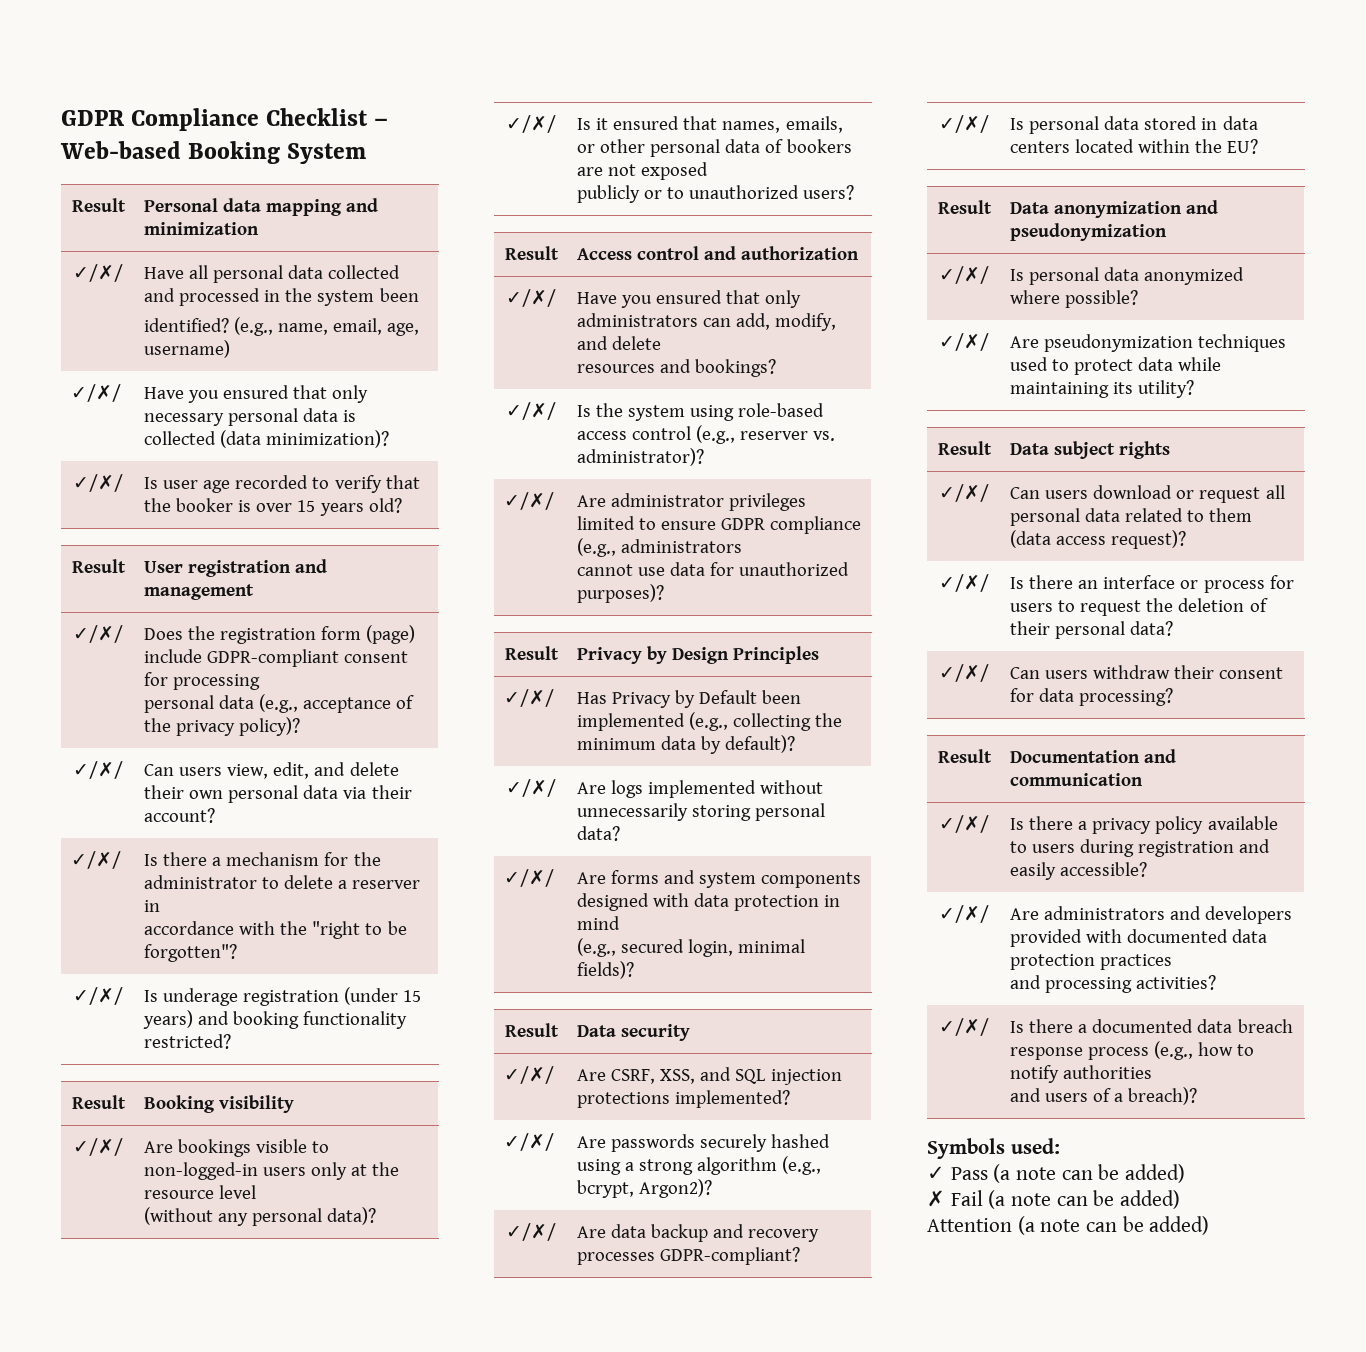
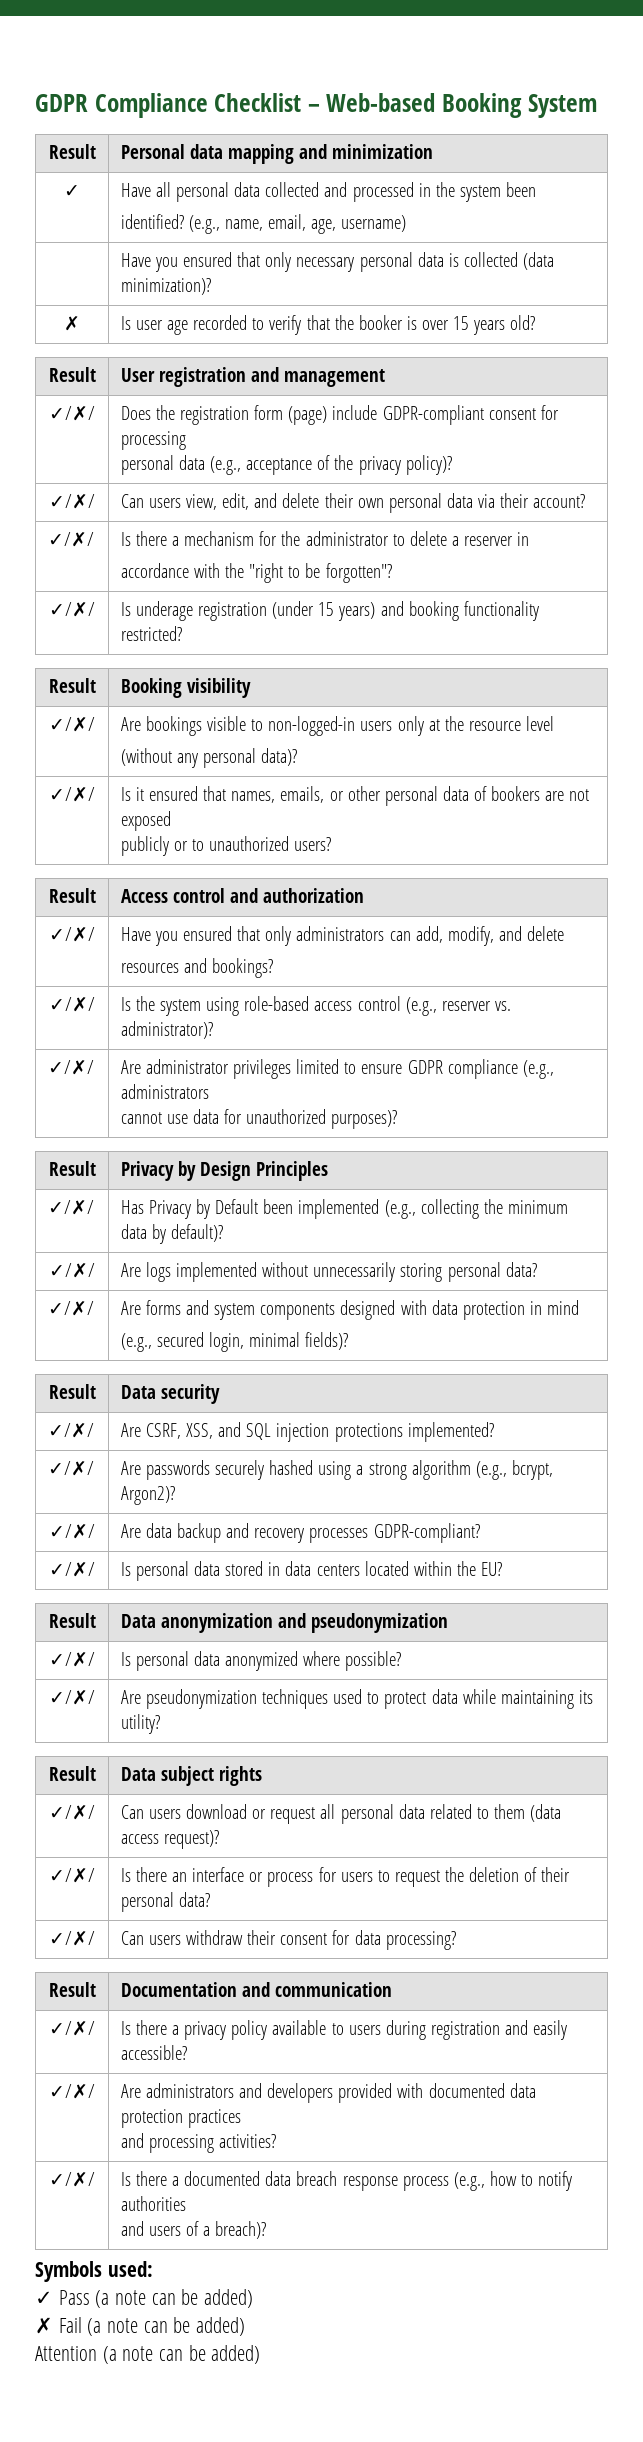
[73,264,123,282] ✓/✗/ -> [64,185,80,197] ✓
[70,384,121,402] ✓/✗/ -> (407, 223) none
[73,474,123,492] ✓/✗/ -> [64,316,80,331] ✗

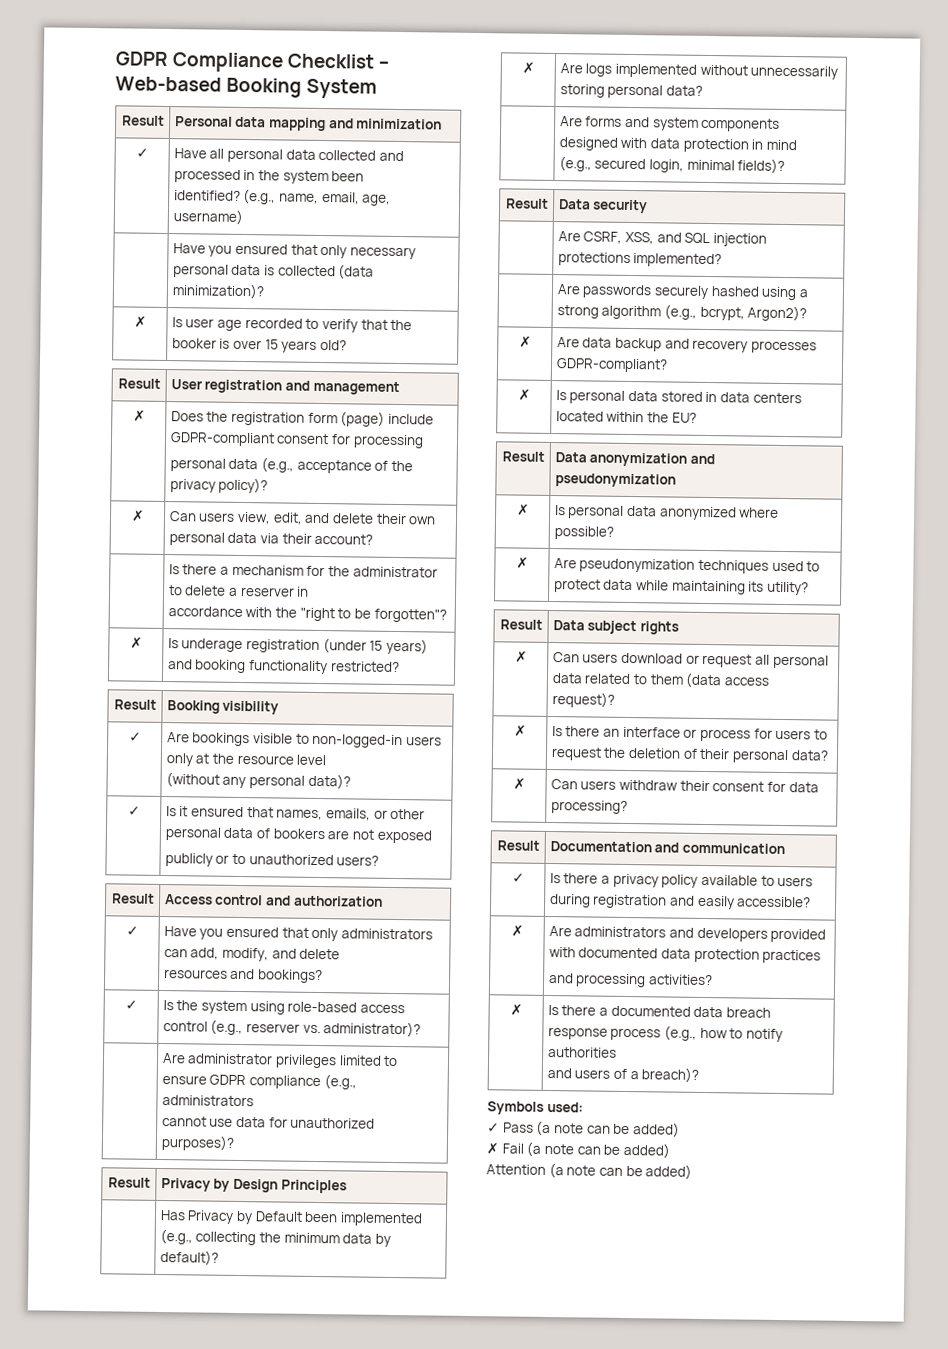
[49,406,95,421] ✓/✗/ -> [132,409,146,422] ✗
[49,494,95,509] ✓/✗/ -> [130,509,145,522] ✗
[47,532,94,547] ✓/✗/ -> (374, 539) none
[49,602,95,617] ✓/✗/ -> [129,636,143,649] ✗
[49,717,95,732] ✓/✗/ -> [128,732,142,742] ✓
[49,787,95,802] ✓/✗/ -> [127,806,141,816] ✓
[49,927,95,942] ✓/✗/ -> [125,926,139,936] ✓
[49,997,95,1012] ✓/✗/ -> [124,1000,138,1010] ✓
[47,1060,94,1075] ✓/✗/ -> (422, 1029) none
[47,1200,94,1215] ✓/✗/ -> (347, 1186) none
[49,1263,95,1278] ✓/✗/ -> [521,61,535,74] ✗
[47,1301,94,1316] ✓/✗/ -> (704, 90) none
[47,1423,94,1438] ✓/✗/ -> (649, 206) none
[47,1461,94,1476] ✓/✗/ -> (723, 260) none
[49,1524,95,1539] ✓/✗/ -> [518,335,532,348] ✗
[49,1562,95,1577] ✓/✗/ -> [517,388,531,401] ✗
[49,1652,95,1667] ✓/✗/ -> [516,503,530,516] ✗
[49,1690,95,1705] ✓/✗/ -> [515,556,529,569] ✗
[49,1805,95,1820] ✓/✗/ -> [514,650,528,663] ✗
[49,1868,95,1883] ✓/✗/ -> [513,724,527,737] ✗
[49,1931,95,1946] ✓/✗/ -> [512,777,526,790] ✗
[49,2021,95,2036] ✓/✗/ -> [511,873,525,883] ✓
[49,2084,95,2099] ✓/✗/ -> [510,924,524,937] ✗
[49,2172,95,2187] ✓/✗/ -> [509,1003,523,1016] ✗

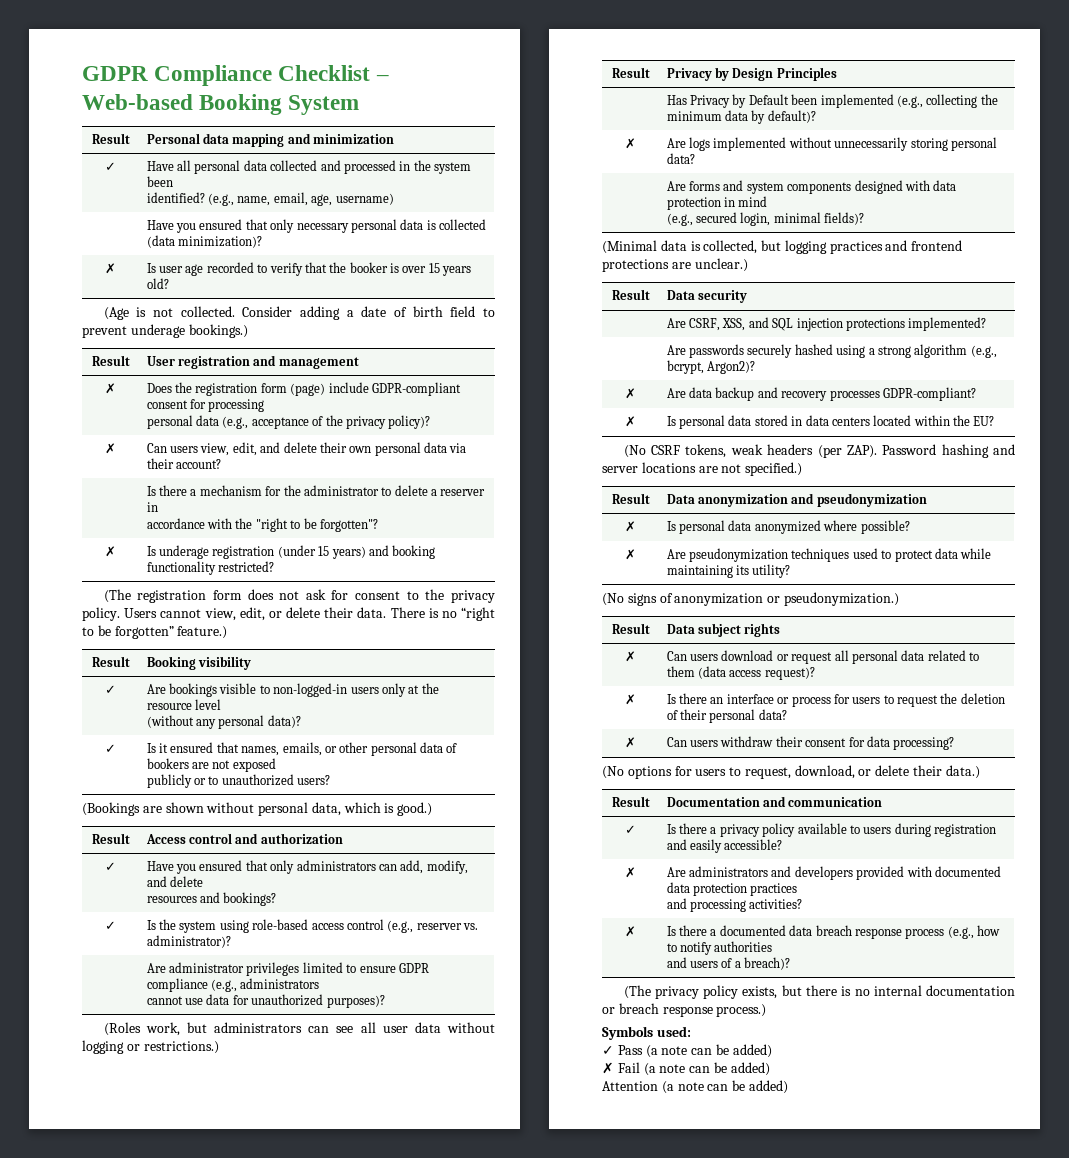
(348, 345) none -> [103,306,495,320] [82,324,248,338] // (Age is not collected. Consider adding a date of birth field to prevent underage bookings.)
(400, 667) none -> [103,589,495,603] [82,607,496,621] [82,625,228,639] // (The registration form does not ask for consent to the privacy policy. Users cannot view, edit, or delete their data. There is no “right to be forgotten” feature.)
(380, 860) none -> [82,802,433,816] // (Bookings are shown without personal data, which is good.)
(235, 1142) none -> [103,1022,495,1036] [82,1040,219,1054] // (Roles work, but administrators can see all user data without logging or restrictions.)
(786, 166) none -> [602,240,963,254] [602,258,748,272] // (Minimal data is collected, but logging practices and frontend protections are unclear.)
(697, 417) none -> [623,444,1015,458] [602,462,803,476] // (No CSRF tokens, weak headers (per ZAP). Password hashing and server locations are not specified.)
(810, 588) none -> [602,592,899,606] // (No signs of anonymization or pseudonymization.)
(628, 806) none -> [602,765,980,779] // (No options for users to request, download, or delete their data.)
(700, 1075) none -> [623,985,1015,999] [602,1003,767,1017] // (The privacy policy exists, but there is no internal documentation or breach response process.)

